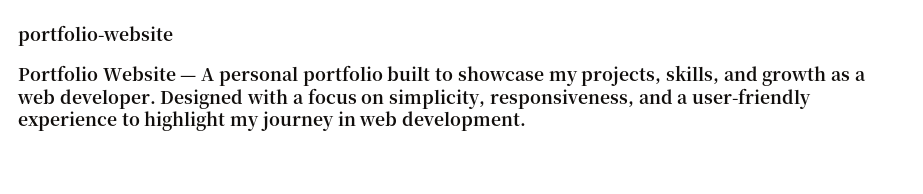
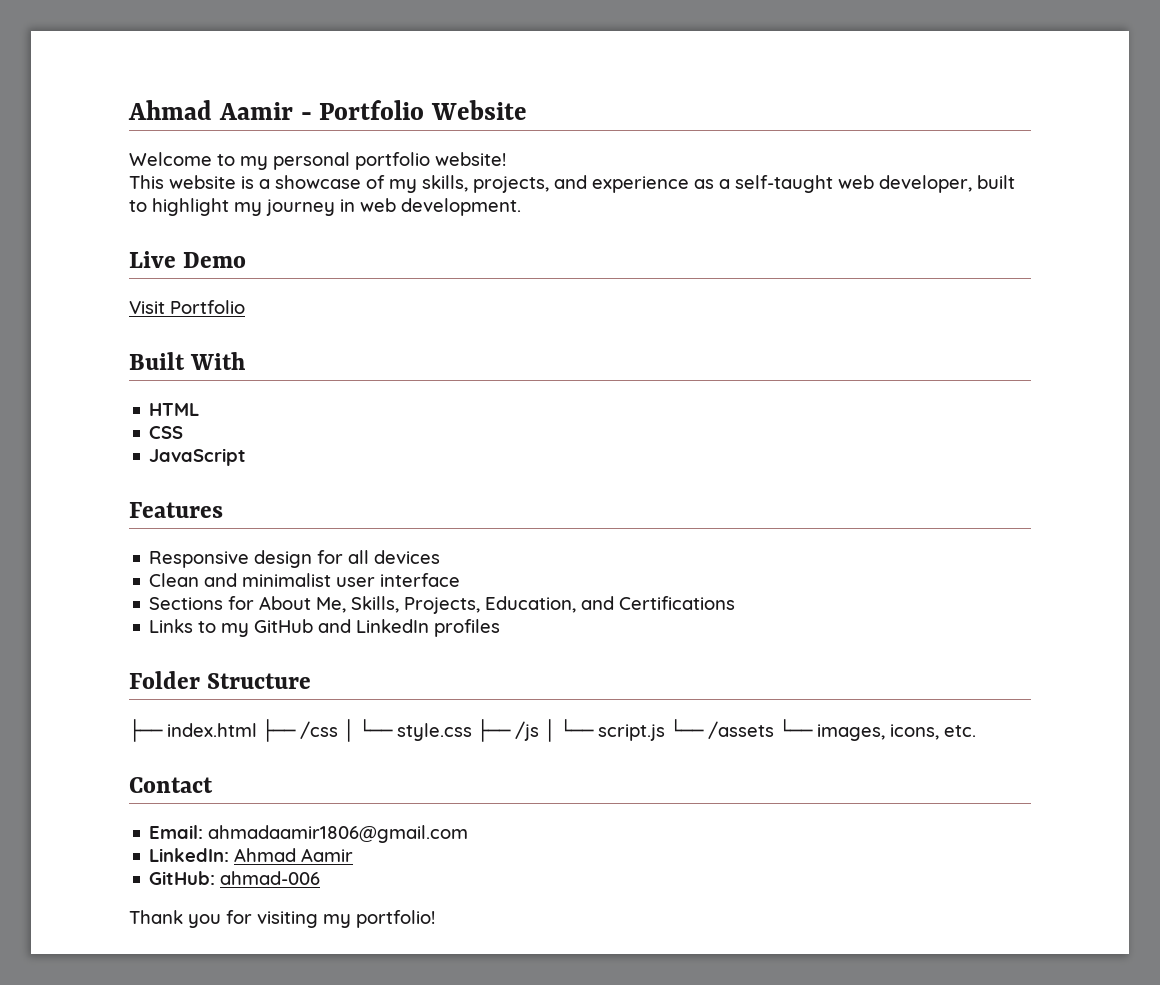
[18,25,173,46] portfolio-website // -> [128,100,312,120] Ahmad Aamir -
[180,65,866,86] [17,88,811,109] [18,111,117,131] — A personal portfolio built to showcase my projects, skills, and growth as a web developer. Designed with a focus on simplicity, responsiveness, and a user-friendly experience -> [129,152,506,170] [129,175,1015,193] // Welcome to my personal portfolio website! // This website is a showcase of my skills, projects, and experience as a self-taught web developer, built
(527, 121) none -> [129,251,247,268] [129,300,245,314] [129,352,246,370] [149,403,200,416] [149,426,184,439] [149,448,247,466] [129,502,223,518] [149,550,441,568] [149,573,461,587] [149,596,736,614] [149,619,501,637] [129,671,312,689] [129,719,976,742] [129,777,213,793] [149,825,469,843] [149,848,354,862] [149,871,321,885] [129,910,435,928] // Live Demo // Visit Portfolio // Built With // HTML // CSS // JavaScript // Features // Responsive design for all devices // Clean and minimalist user interface // Sections for About Me, Skills, Projects, Education, and Certifications // Links to my GitHub and LinkedIn profiles // Folder Structure // ├── index.html ├── /css │ └── style.css ├── /js │ └── script.js └── /assets └── images, icons, etc. // Contact // Email: ahmadaamir1806@gmail.com // LinkedIn: Ahmad Aamir // GitHub: ahmad-006 // Thank you for visiting my portfolio!

